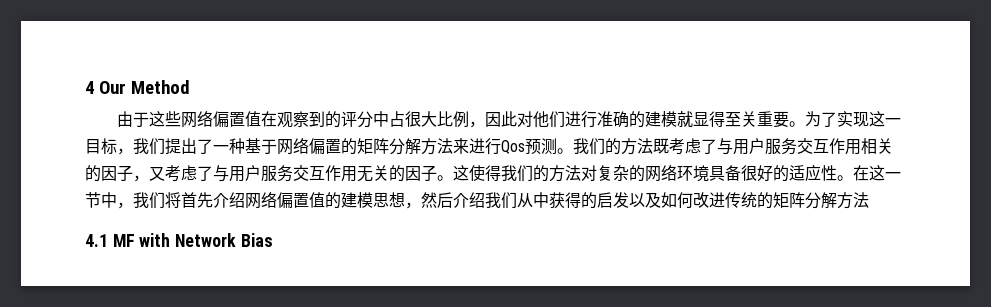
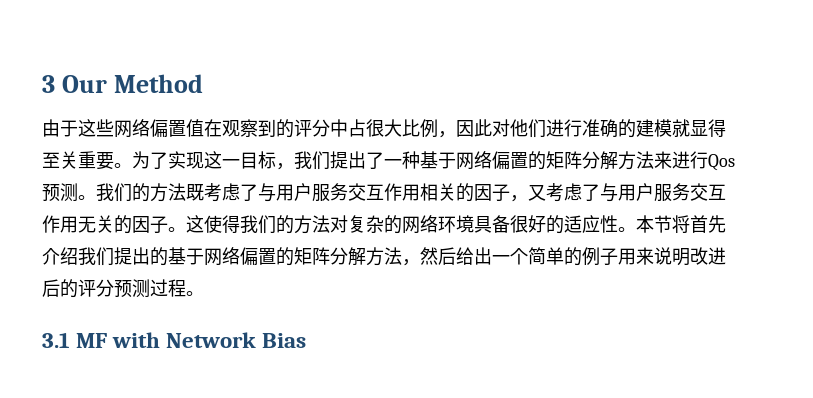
[85,81,94,94] 4 -> [42,75,55,93] 3
[853,165,901,181] [85,191,869,209] [85,234,108,247] 在这一节中，我们将首先介绍网络偏置值的建模思想，然后介绍我们从中获得的启发以及如何改进传统的矩阵分解方法 // 4.1 -> [636,215,726,233] [42,247,726,266] [42,279,204,298] [42,332,70,348] 本节将首先介绍我们提出的基于网络偏置的矩阵分解方法，然后给出一个简单的例子用来说明改进后的评分预测过程。 // 3.1

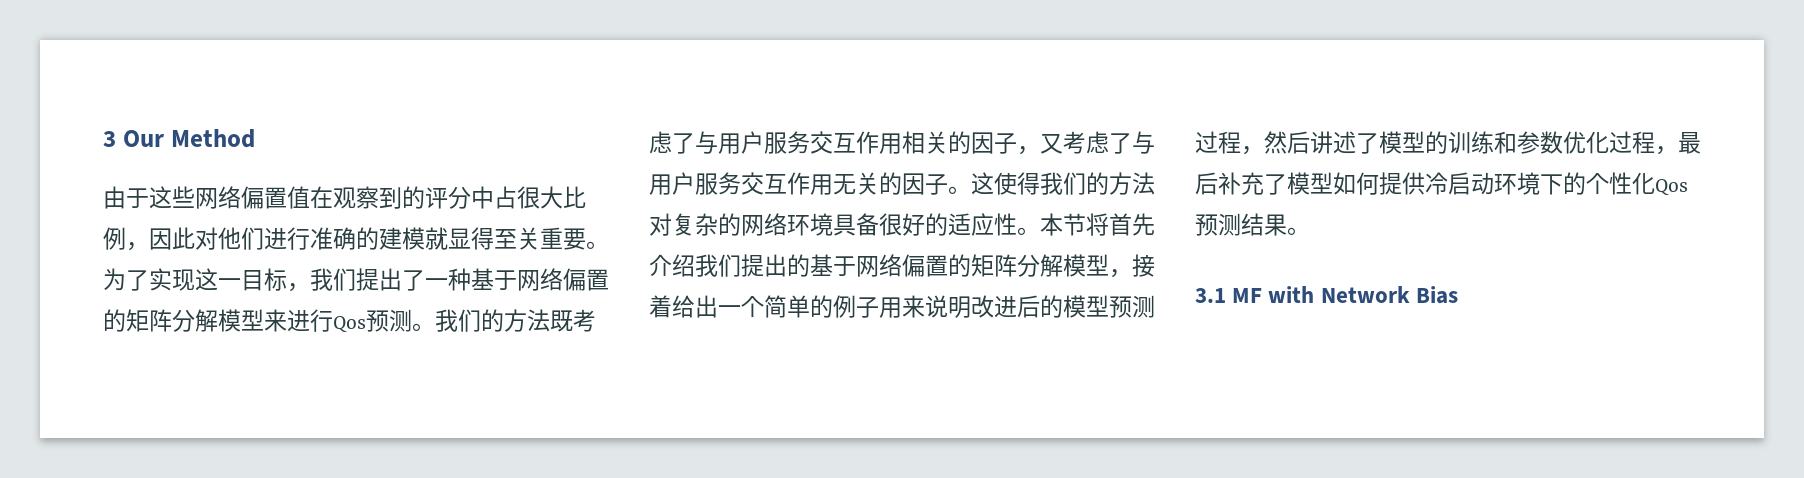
[618,151,654,170] 方法 -> [218,309,264,332] 模型
[366,247,456,266] 方法，然后 -> [1063,254,1155,278] [649,295,672,318] 模型，接着
[78,279,114,297] 评分 -> [1063,295,1109,318] 模型
(186, 288) none -> [1241,131,1701,155] [1195,172,1688,195] [1195,213,1287,236] ，然后讲述了模型的训练和参数优化过程，最后补充了模型如何提供冷启动环境下的个性化Qos预测结果

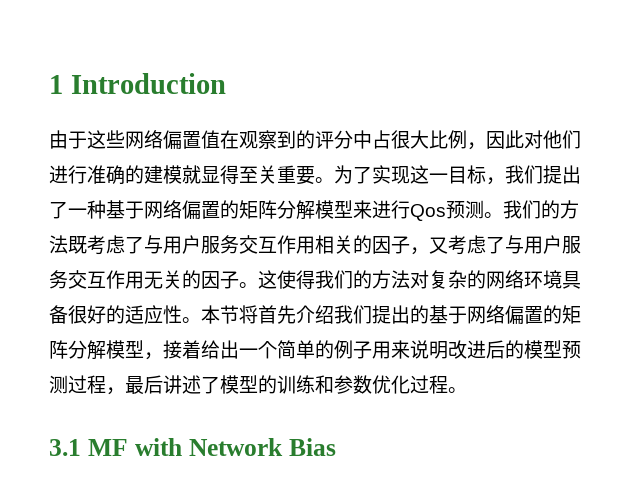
[103,129,255,148] 3 Our Method -> [49,73,226,94] 1 Introduction
[1264,131,1287,154] 然 -> [125,376,144,394] 最
[1655,132,1701,155] [1195,172,1688,195] [1195,213,1287,236] ，最后补充了模型如何提供冷启动环境下的个性化Qos预测结果 -> (448, 384) none

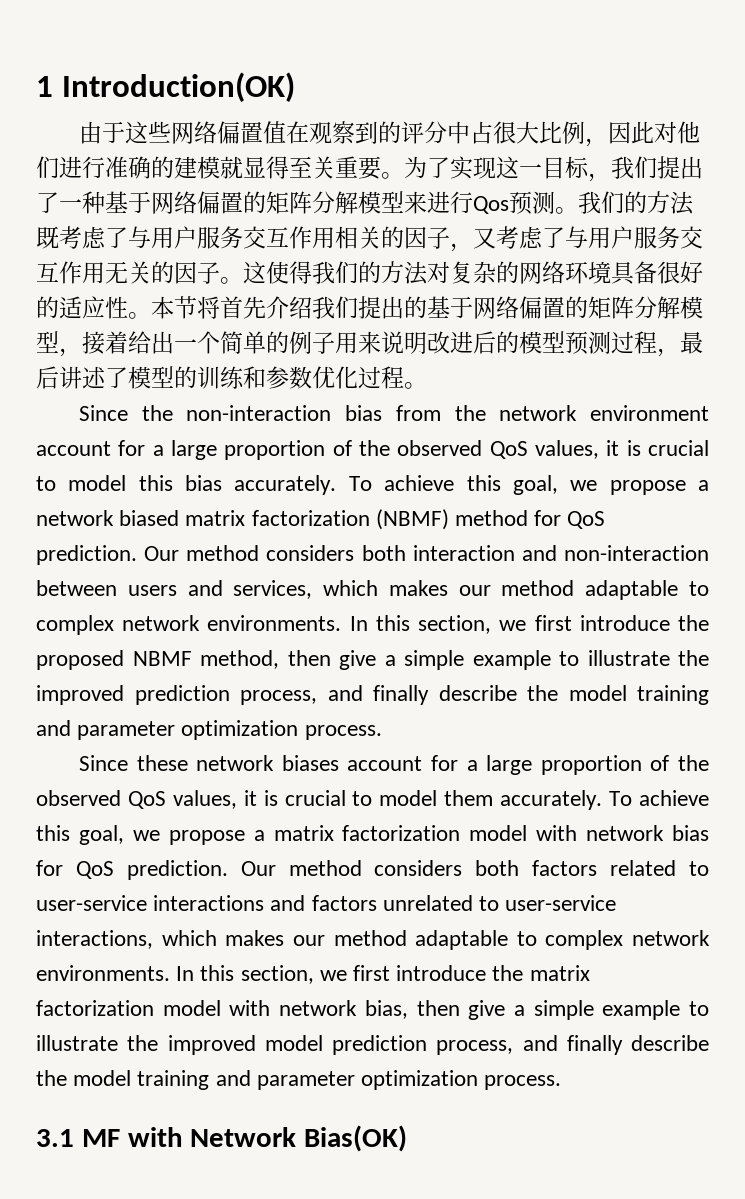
[70,73,226,94] Introduction -> [61,72,295,102] Introduction(OK)
(467, 390) none -> [78,405,709,421] [36,440,710,460] [36,475,710,495] [36,509,606,530] [36,545,709,565] [36,580,709,600] [36,615,709,635] [36,650,709,670] [36,685,709,705] [36,720,382,740] [78,755,709,775] [36,790,709,810] [36,825,709,845] [36,860,709,880] [36,895,617,911] [36,930,710,950] [36,965,590,984] [36,1000,709,1020] [36,1035,709,1055] [36,1070,562,1090] // Since the non-interaction bias from the network environment account for a large proportion of the observed QoS values, it is crucial to model this bias accurately. To achieve this goal, we propose a network biased matrix factorization (NBMF) method for QoS prediction. Our method considers both interaction and non-interaction between users and services, which makes our method adaptable to complex network environments. In this section, we first introduce the proposed NBMF method, then give a simple example to illustrate the improved prediction process, and finally describe the model training and parameter optimization process. // Since these network biases account for a large proportion of the observed QoS values, it is crucial to model them accurately. To achieve this goal, we propose a matrix factorization model with network bias for QoS prediction. Our method considers both factors related to user-service interactions and factors unrelated to user-service interactions, which makes our method adaptable to complex network environments. In this section, we first introduce the matrix factorization model with network bias, then give a simple example to illustrate the improved model prediction process, and finally describe the model training and parameter optimization process.
[288,438,336,456] Bias -> [304,1125,408,1152] Bias(OK)

